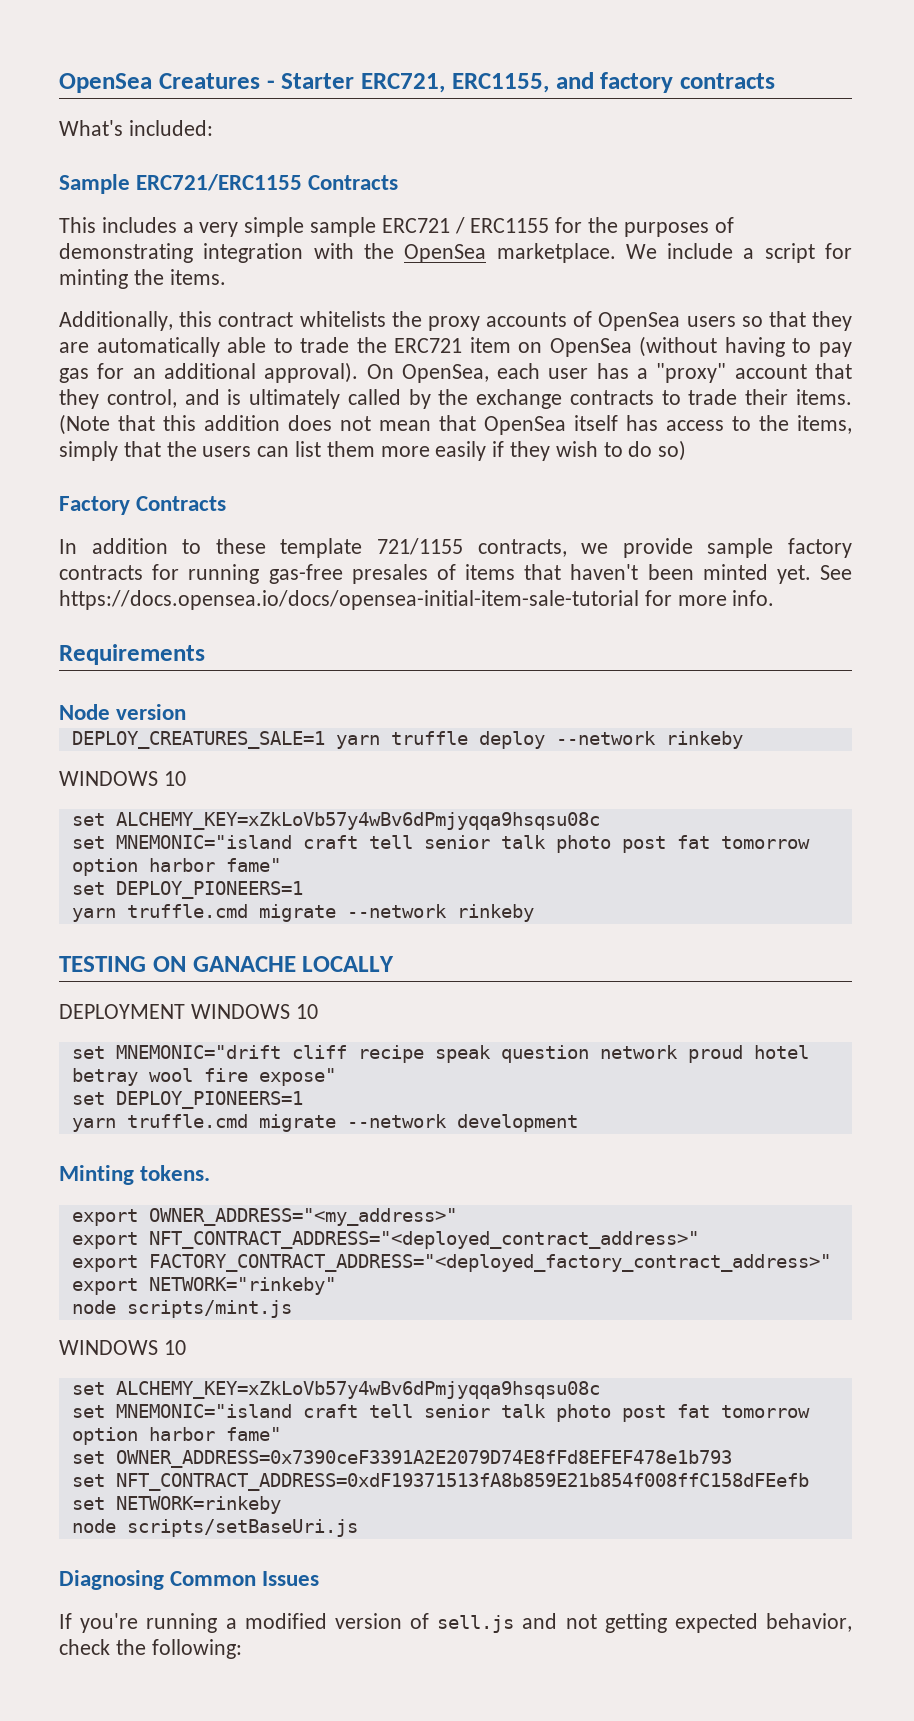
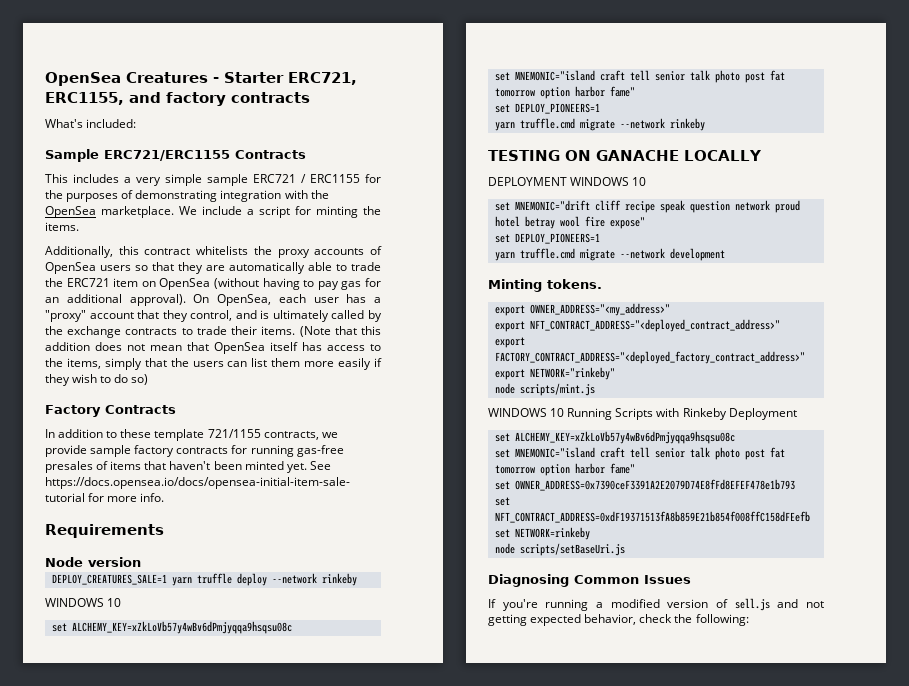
(186, 1347) none -> [567,408,797,420] Running Scripts with Rinkeby Deployment

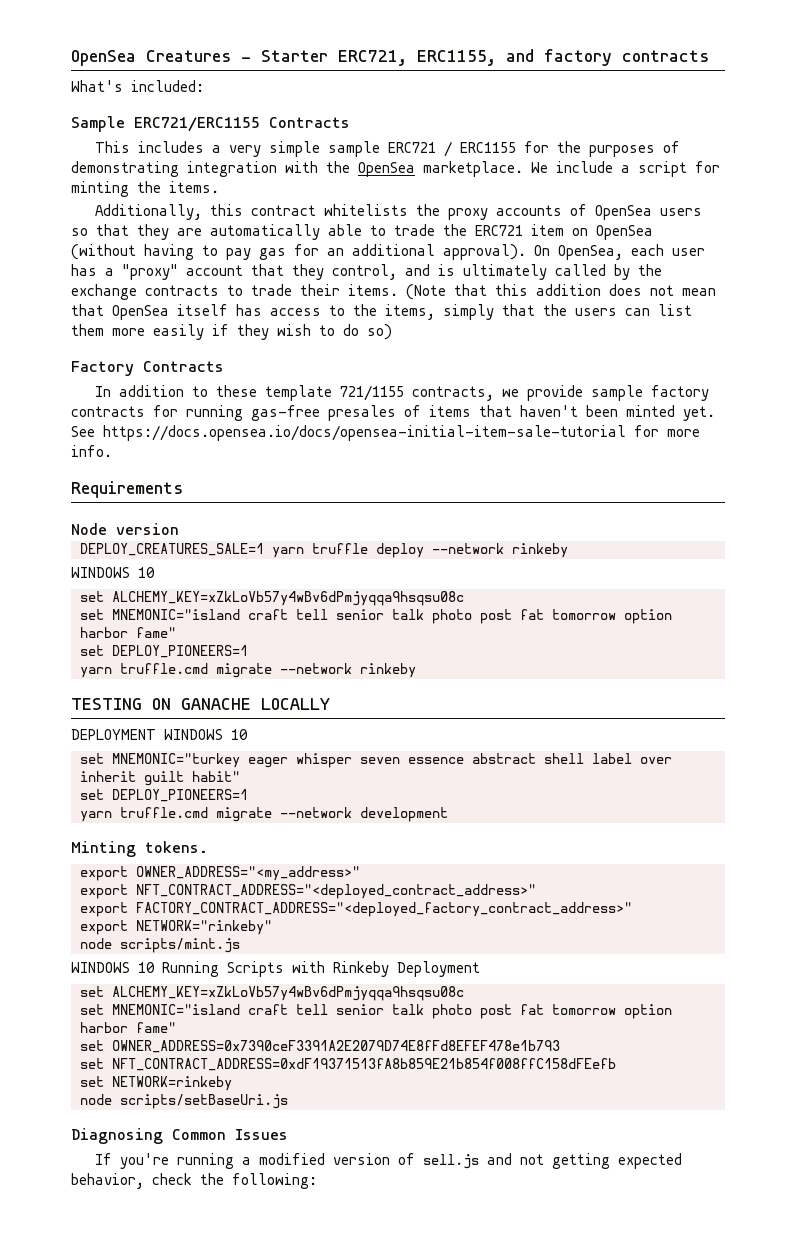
[514,200,800,213] [494,216,645,229] MNEMONIC="drift cliff recipe speak question network proud hotel betray wool fire expose" -> [112,753,672,768] [80,771,240,786] MNEMONIC="turkey eager whisper seven essence abstract shell label over inherit guilt habit"

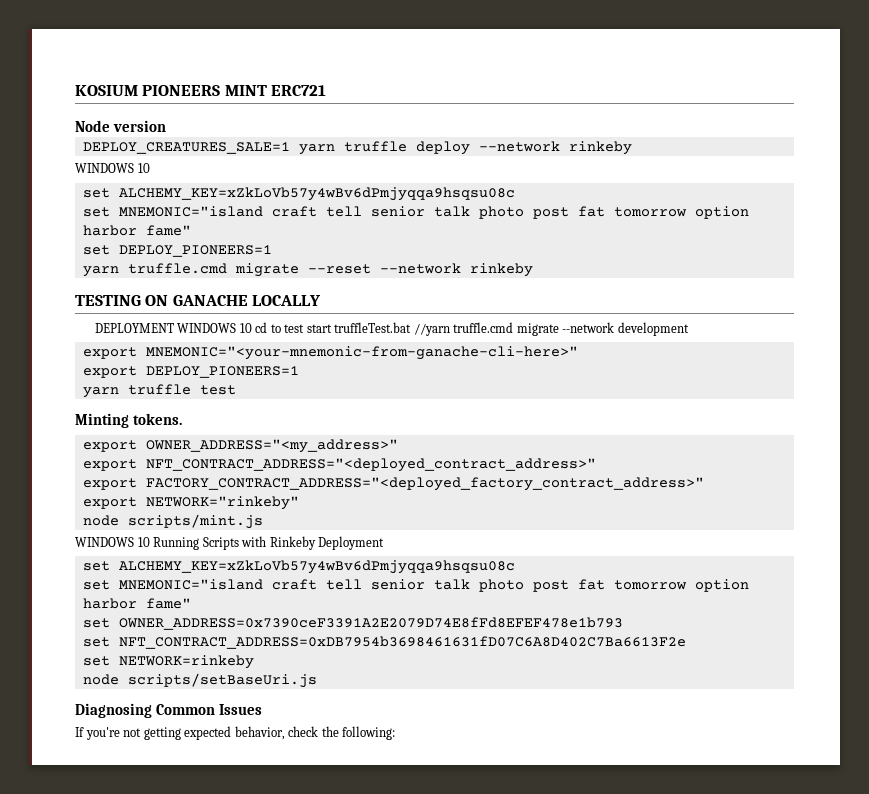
[71,49,709,66] [71,80,204,92] [71,116,350,132] [95,141,681,157] [71,161,720,177] [71,181,219,197] [95,204,703,220] [71,224,653,240] [71,244,705,260] [71,264,662,280] [71,284,716,300] [71,304,692,320] [71,324,392,340] [71,361,224,376] [95,385,710,401] [71,405,715,421] [71,425,700,441] [71,445,112,457] [71,481,183,498] OpenSea Creatures - Starter ERC721, ERC1155, and factory contracts // What's included: // Sample ERC721/ERC1155 Contracts // This includes a very simple sample ERC721 / ERC1155 for the purposes of demonstrating integration with the OpenSea marketplace. We include a script for minting the items. // Additionally, this contract whitelists the proxy accounts of OpenSea users so that they are automatically able to trade the ERC721 item on OpenSea (without having to pay gas for an additional approval). On OpenSea, each user has a "proxy" account that they control, and is ultimately called by the exchange contracts to trade their items. (Note that this addition does not mean that OpenSea itself has access to the items, simply that the users can list them more easily if they wish to do so) // Factory Contracts // In addition to these template 721/1155 contracts, we provide sample factory contracts for running gas-free presales of items that haven't been minted yet. See https://docs.opensea.io/docs/opensea-initial-item-sale-tutorial for more info. // Requirements -> [75,85,327,96] KOSIUM PIONEERS MINT ERC721
(272, 670) none -> [307,264,371,274] --reset
[80,753,672,768] [80,771,240,786] [80,789,248,802] [80,807,448,822] // set MNEMONIC="turkey eager whisper seven essence abstract shell label over inherit guilt habit" // set DEPLOY_PIONEERS=1 // yarn truffle.cmd migrate --network development -> [255,322,689,336] [82,346,578,360] [82,366,299,378] [82,384,236,398] cd to test start truffleTest.bat //yarn truffle.cmd migrate --network development // export MNEMONIC="<your-mnemonic-from-ganache-cli-here>" // export DEPLOY_PIONEERS=1 // yarn truffle test
[112,1058,616,1071] NFT_CONTRACT_ADDRESS=0xdF19371513fA8b859E21b854f008ffC158dFEefb -> [118,636,686,649] NFT_CONTRACT_ADDRESS=0xDB7954b3698461631fD07C6A8D402C7Ba6613F2e
[177,1153,513,1169] running a modified version of sell.js and -> (120, 733) none

